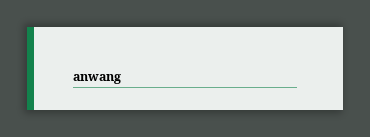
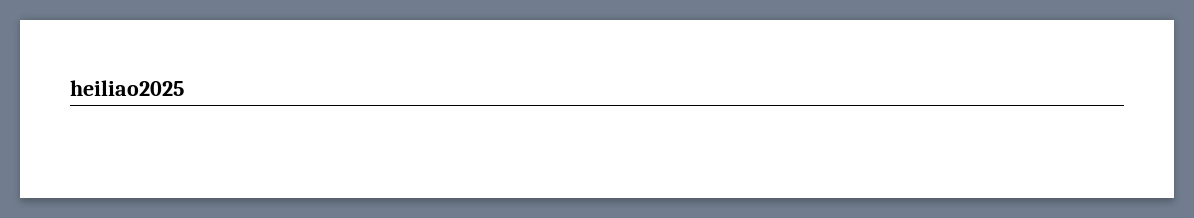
[73,74,121,84] anwang -> [70,80,184,96] heiliao2025

